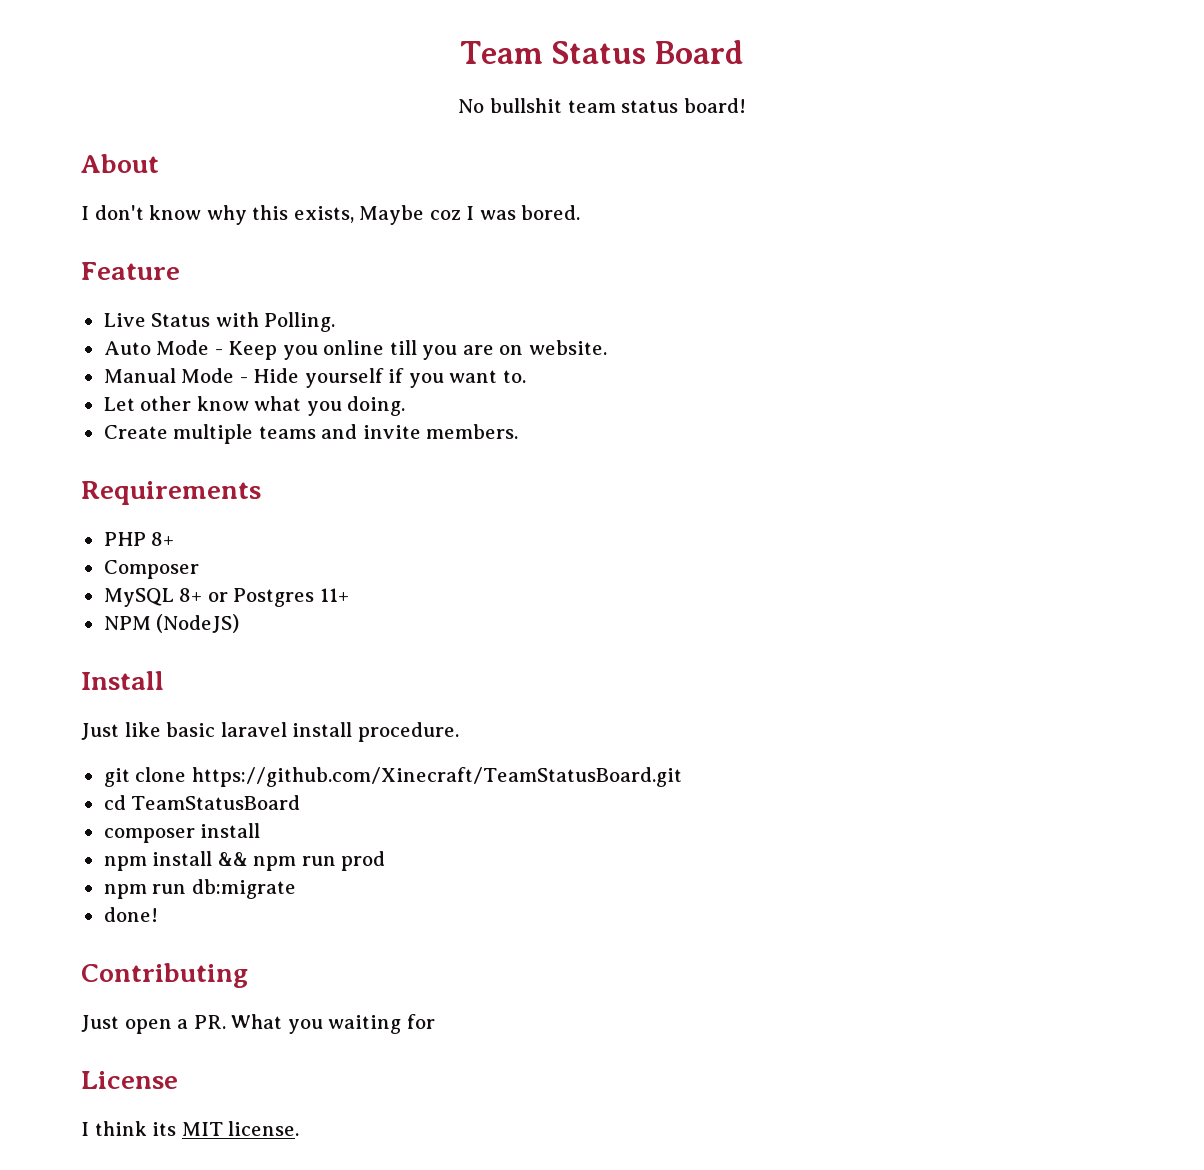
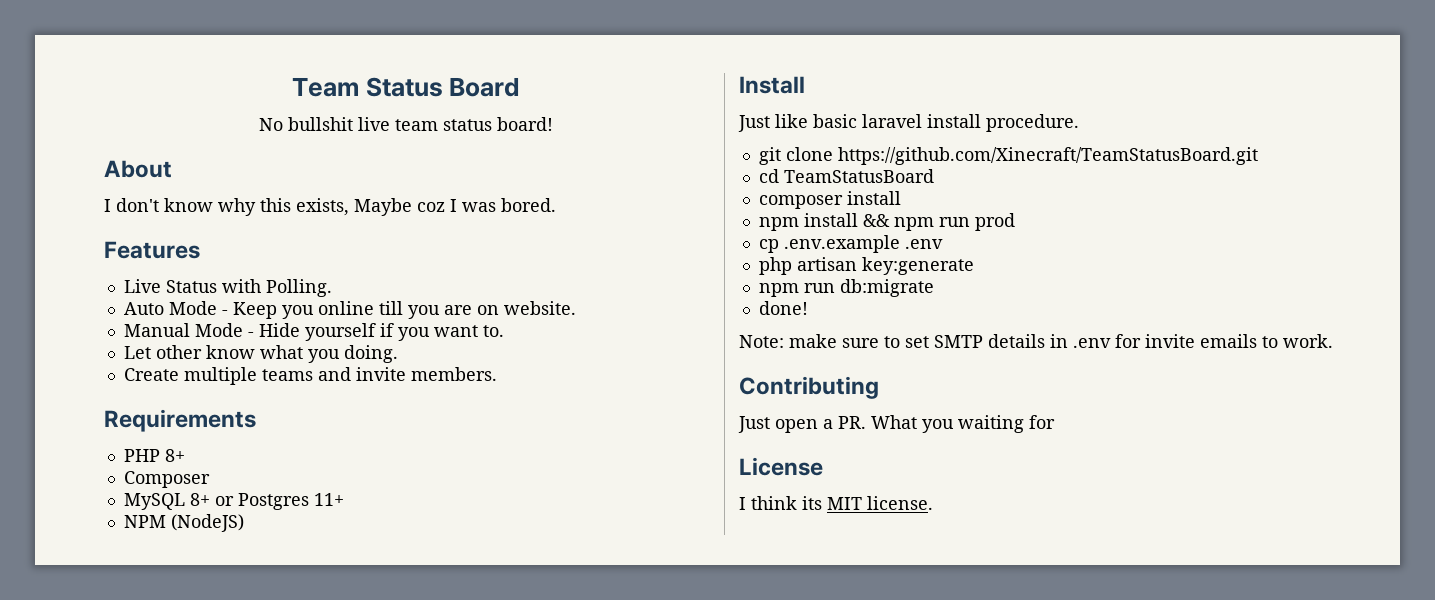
(562, 105) none -> [358,117,390,131] live
[81,262,180,280] Feature -> [104,241,200,259] Features
[103,879,296,899] [103,907,158,922] npm run db:migrate // done! -> [758,235,943,253] [758,257,974,275] [758,279,934,297] [758,301,808,315] [739,334,1333,348] cp .env.example .env // php artisan key:generate // npm run db:migrate // done! // Note: make sure to set SMTP details in .env for invite emails to work.

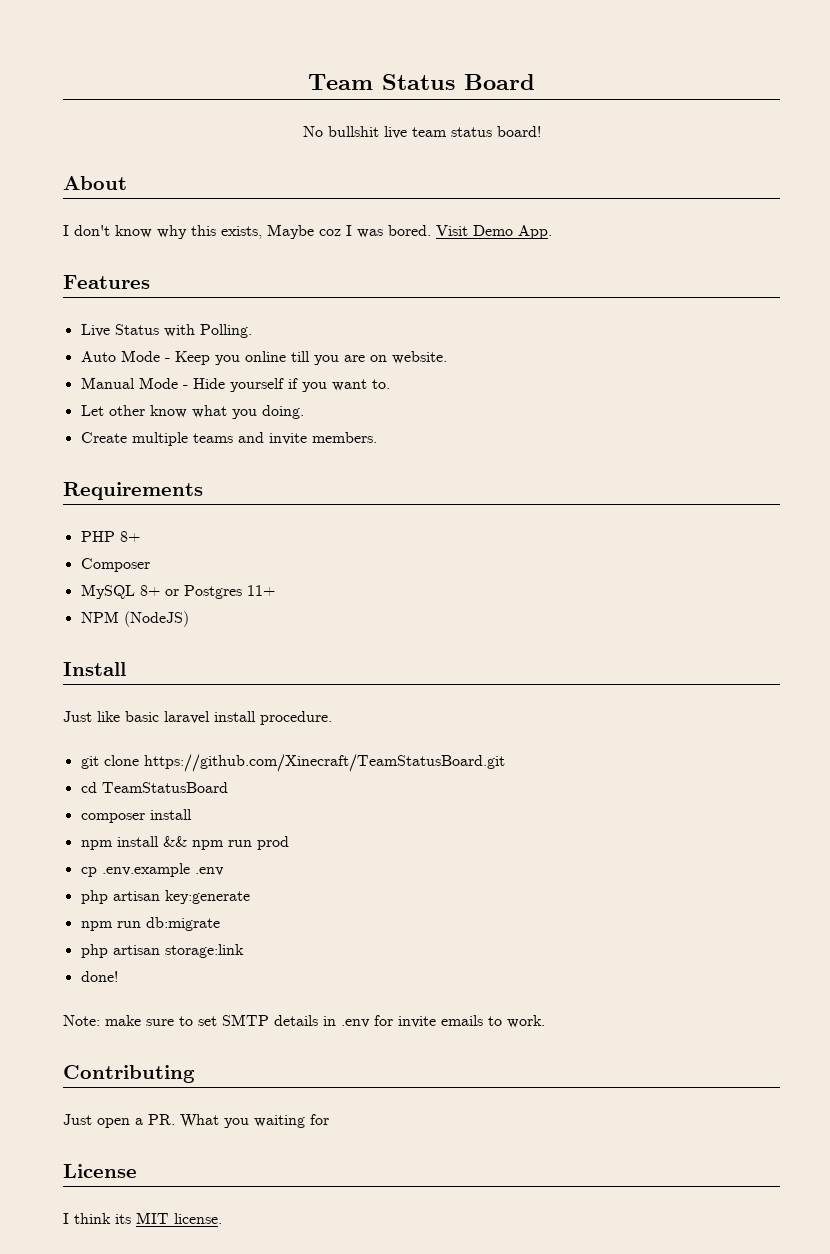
(556, 205) none -> [436,225,552,239] Visit Demo App.
(934, 288) none -> [80,944,244,958] // php artisan storage:link

